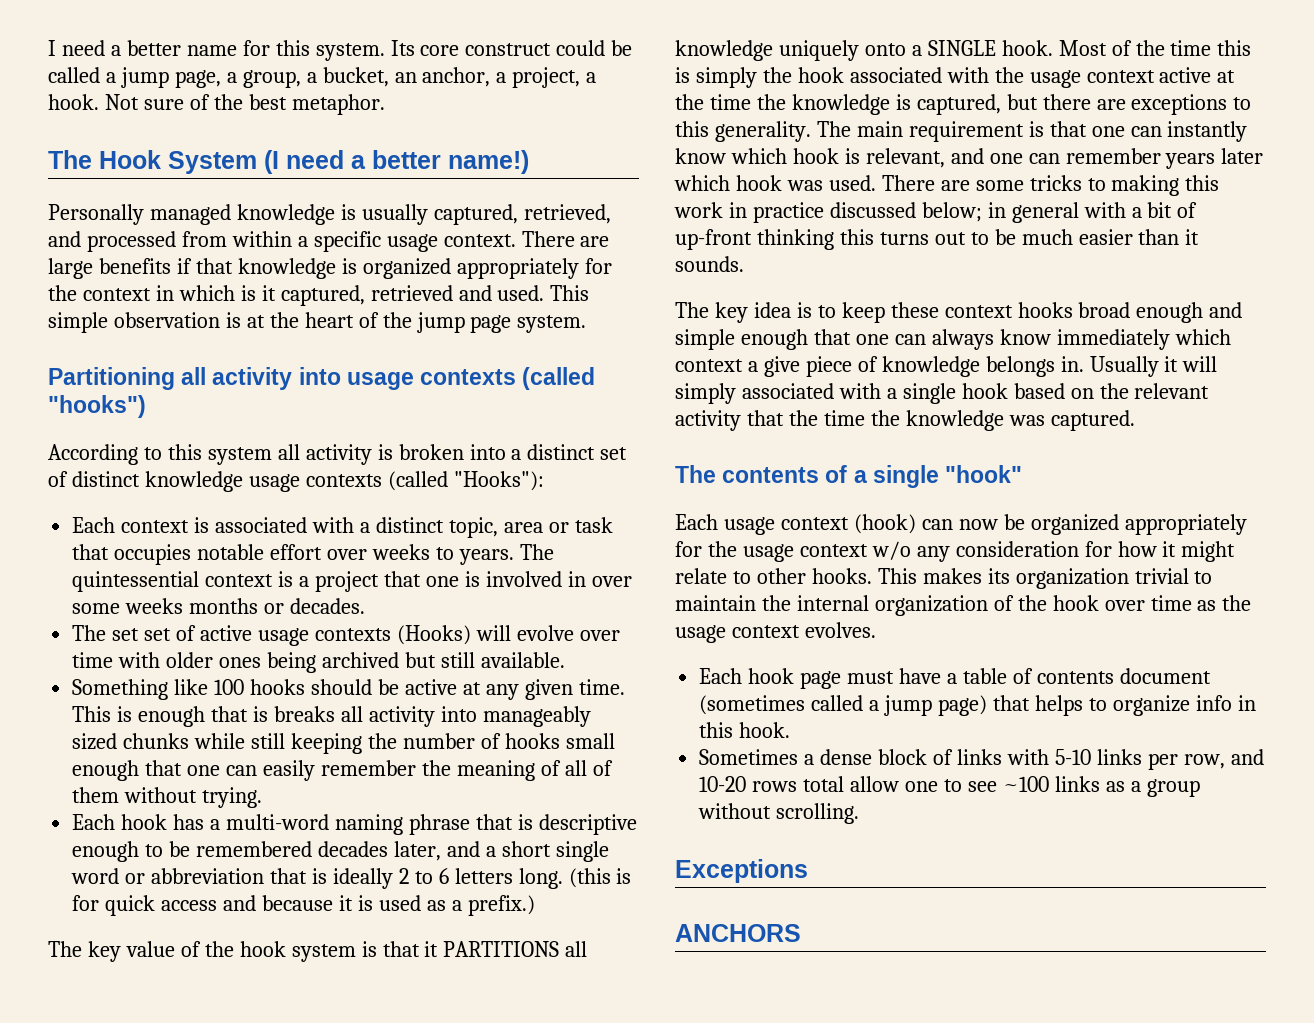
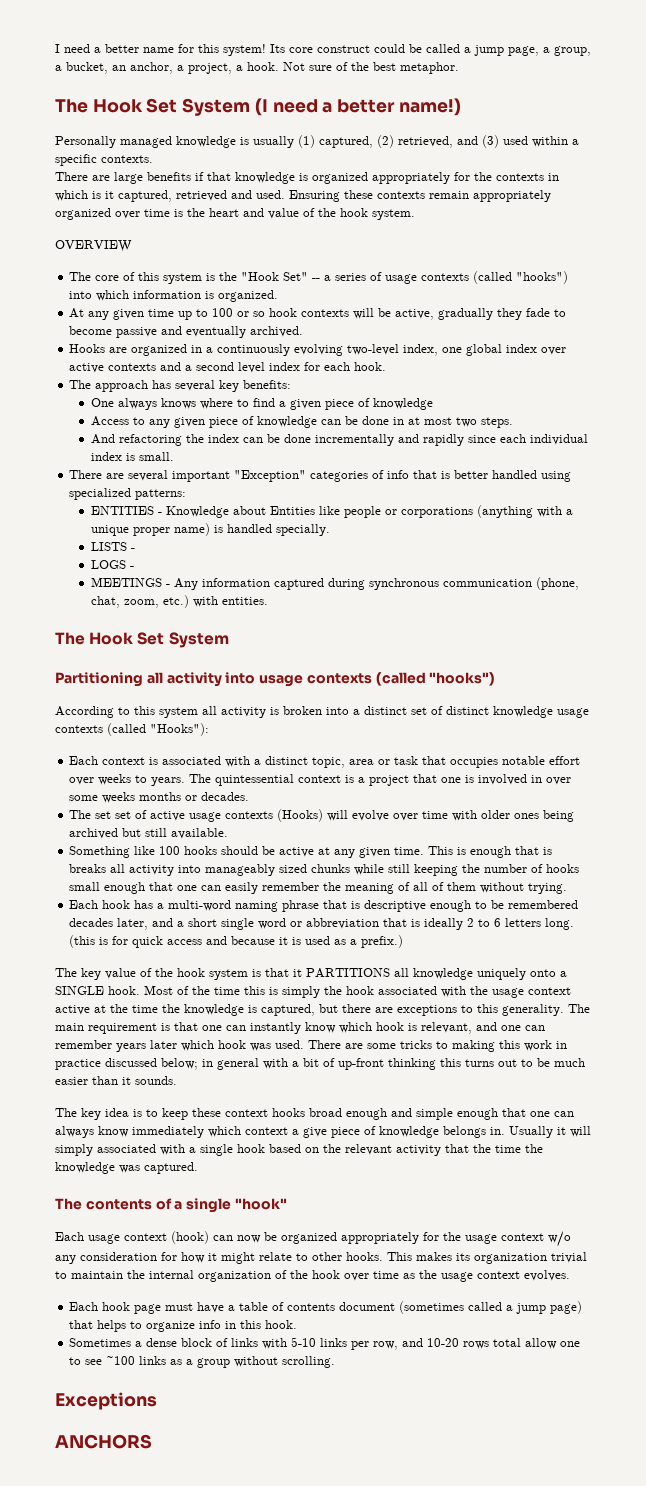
[315,43,385,61] system. -> [223,44,266,56] system!
(161, 159) none -> [146,98,178,113] Set
[433,204,611,225] [48,231,227,252] captured, retrieved, and processed from -> [298,135,528,148] (1) captured, (2) retrieved, and (3) used
[386,234,516,252] usage context. -> [101,155,153,163] contexts. //
[82,288,151,301] context -> [496,173,544,181] contexts
[550,285,590,301] [48,312,587,333] This simple observation is at the heart of the jump page system. -> [289,190,551,202] [55,208,415,220] [55,240,132,252] [69,271,569,284] [69,290,279,302] [69,308,567,320] [69,326,304,338] [69,344,567,356] [69,362,387,373] [69,380,292,392] [91,398,434,410] [91,416,514,428] [91,434,589,446] [91,452,175,461] [69,470,572,482] [69,488,187,500] [91,505,574,518] [91,523,331,536] [91,542,136,551] [91,560,135,569] [91,577,580,590] [91,595,269,608] [55,632,229,648] Ensuring these contexts remain appropriately organized over time is the heart and value of the hook system. // OVERVIEW // The core of this system is the "Hook Set" -- a series of usage contexts (called "hooks") into which information is organized. // At any given time up to 100 or so hook contexts will be active, gradually they fade to become passive and eventually archived. // Hooks are organized in a continuously evolving two-level index, one global index over active contexts and a second level index for each hook. // The approach has several key benefits: // One always knows where to find a given piece of knowledge // Access to any given piece of knowledge can be done in at most two steps. // And refactoring the index can be done incrementally and rapidly since each individual index is small. // There are several important "Exception" categories of info that is better handled using specialized patterns: // ENTITIES - Knowledge about Entities like people or corporations (anything with a unique proper name) is handled specially. // LISTS - // LOGS - // MEETINGS - Any information captured during synchronous communication (phone, chat, zoom, etc.) with entities. // The Hook Set System

